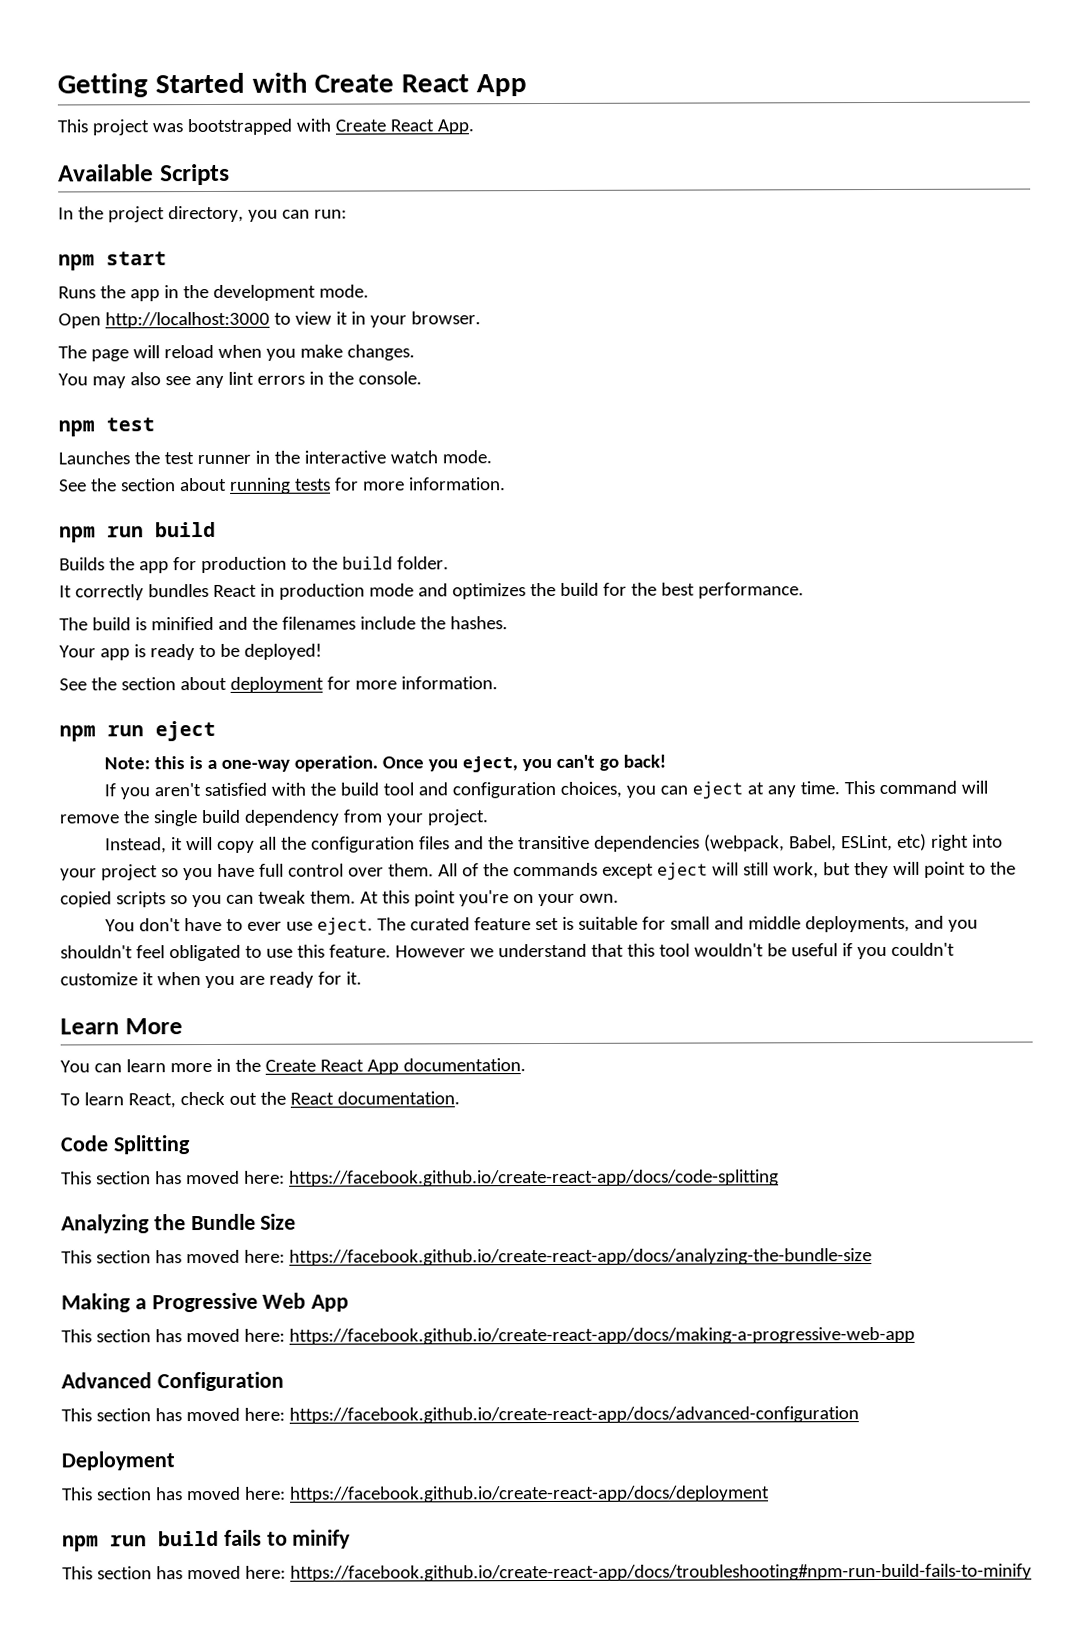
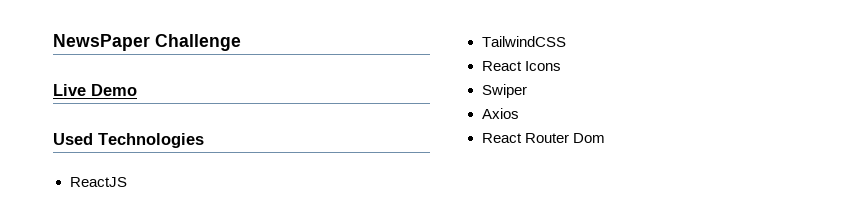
[57,72,528,98] [57,118,474,136] [58,163,230,186] [58,205,347,223] [58,251,167,271] [58,284,369,302] [58,311,481,329] [58,344,415,362] [58,371,422,389] [58,417,155,437] [58,450,492,465] [59,477,506,494] [59,521,216,543] [59,556,449,574] [59,582,804,601] [59,616,508,631] [59,643,322,661] [59,676,498,693] [59,720,216,742] [103,754,666,773] [103,780,988,800] [59,809,489,827] [104,833,1003,854] [60,861,1016,881] [60,890,619,908] [104,915,978,935] [60,942,955,962] [60,971,362,989] [60,1018,183,1035] [60,1058,526,1075] [60,1091,460,1109] [60,1135,191,1155] [61,1169,779,1187] [61,1213,297,1234] [61,1248,872,1266] [61,1292,350,1313] [61,1326,915,1345] [61,1371,284,1392] [61,1406,859,1424] [61,1451,175,1471] [61,1485,770,1503] [62,1529,352,1552] [62,1563,1032,1582] Getting Started with Create React App // This project was bootstrapped with Create React App. // Available Scripts // In the project directory, you can run: // npm start // Runs the app in the development mode. // Open http://localhost:3000 to view it in your browser. // The page will reload when you make changes. // You may also see any lint errors in the console. // npm test // Launches the test runner in the interactive watch mode. // See the section about running tests for more information. // npm run build // Builds the app for production to the build folder. // It correctly bundles React in production mode and optimizes the build for the best performance. // The build is minified and the filenames include the hashes. // Your app is ready to be deployed! // See the section about deployment for more information. // npm run eject // Note: this is a one-way operation. Once you eject, you can't go back! // If you aren't satisfied with the build tool and configuration choices, you can eject at any time. This command will remove the single build dependency from your project. // Instead, it will copy all the configuration files and the transitive dependencies (webpack, Babel, ESLint, etc) right into your project so you have full control over them. All of the commands except eject will still work, but they will point to the copied scripts so you can tweak them. At this point you're on your own. // You don't have to ever use eject. The curated feature set is suitable for small and middle deployments, and you shouldn't feel obligated to use this feature. However we understand that this tool wouldn't be useful if you couldn't customize it when you are ready for it. // Learn More // You can learn more in the Create React App documentation. // To learn React, check out the React documentation. // Code Splitting // This section has moved here: https://facebook.github.io/create-react-app/docs/code-splitting // Analyzing the Bundle Size // This section has moved here: https://facebook.github.io/create-react-app/docs/analyzing-the-bundle-size // Making a Progressive Web App // This section has moved here: https://facebook.github.io/create-react-app/docs/making-a-progressive-web-app // Advanced Configuration // This section has moved here: https://facebook.github.io/create-react-app/docs/advanced-configuration // Deployment // This section has moved here: https://facebook.github.io/create-react-app/docs/deployment // npm run build fails to minify // This section has moved here: https://facebook.github.io/create-react-app/docs/troubleshooting#npm-run-build-fails-to-minify -> [53,34,241,51] [53,84,137,96] [53,133,204,148] [69,177,127,187] [481,36,566,47] [481,61,561,71] [481,84,527,98] [481,108,519,119] [481,133,605,143] NewsPaper Challenge // Live Demo // Used Technologies // ReactJS // TailwindCSS // React Icons // Swiper // Axios // React Router Dom

